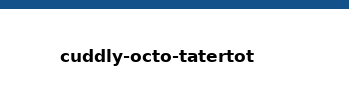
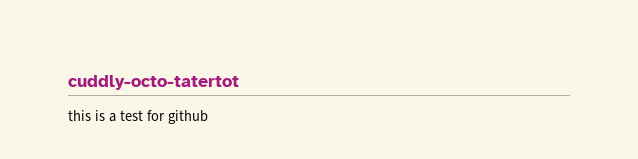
(254, 57) none -> [68,110,208,124] // this is a test for github

